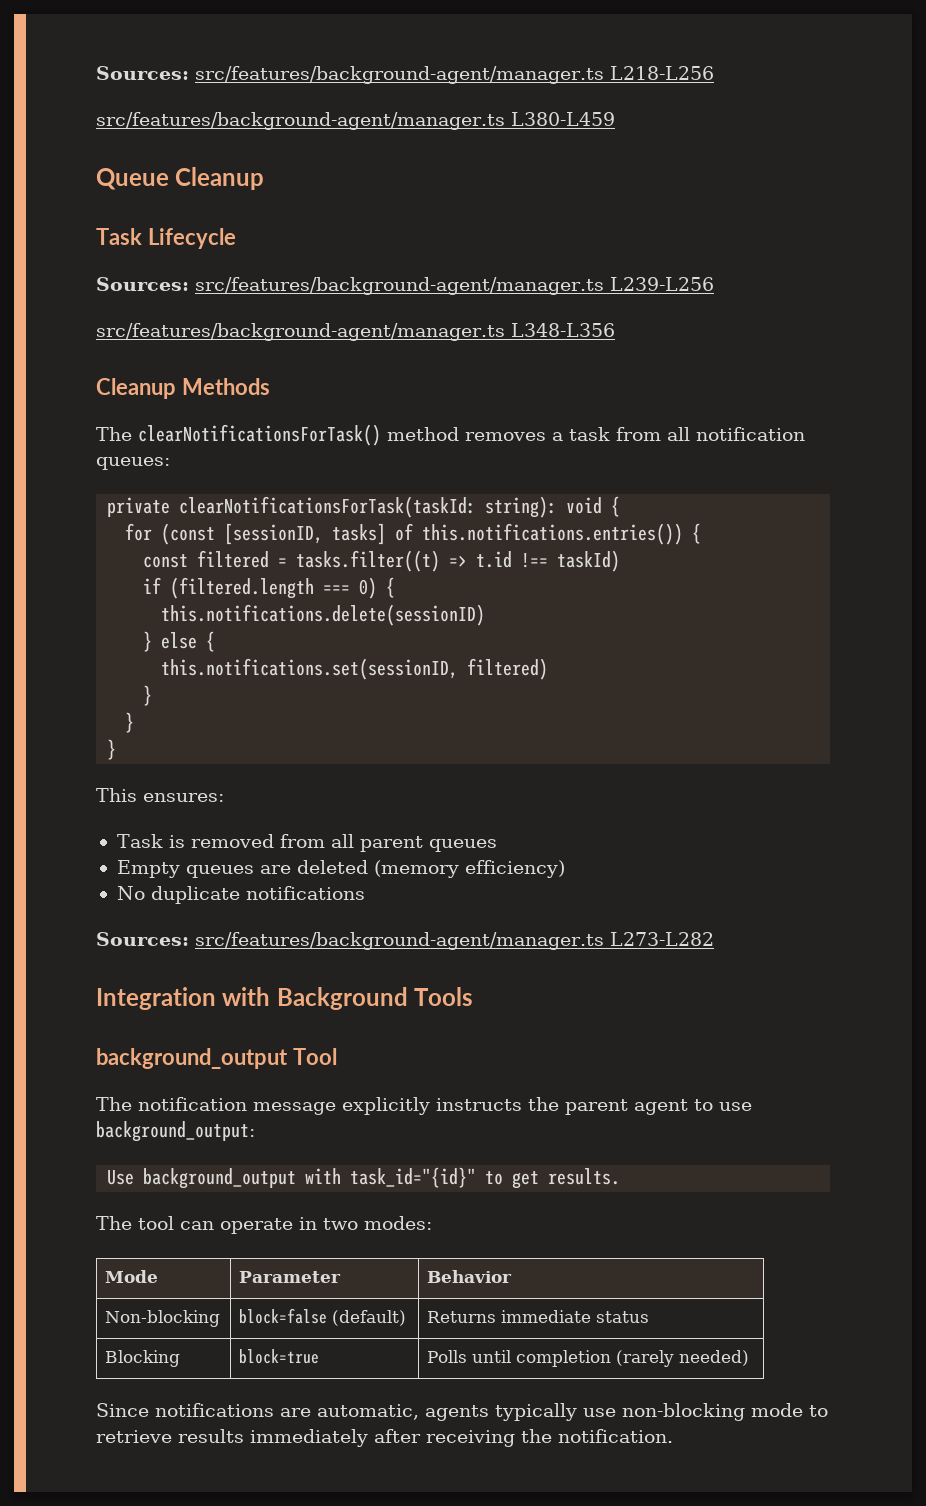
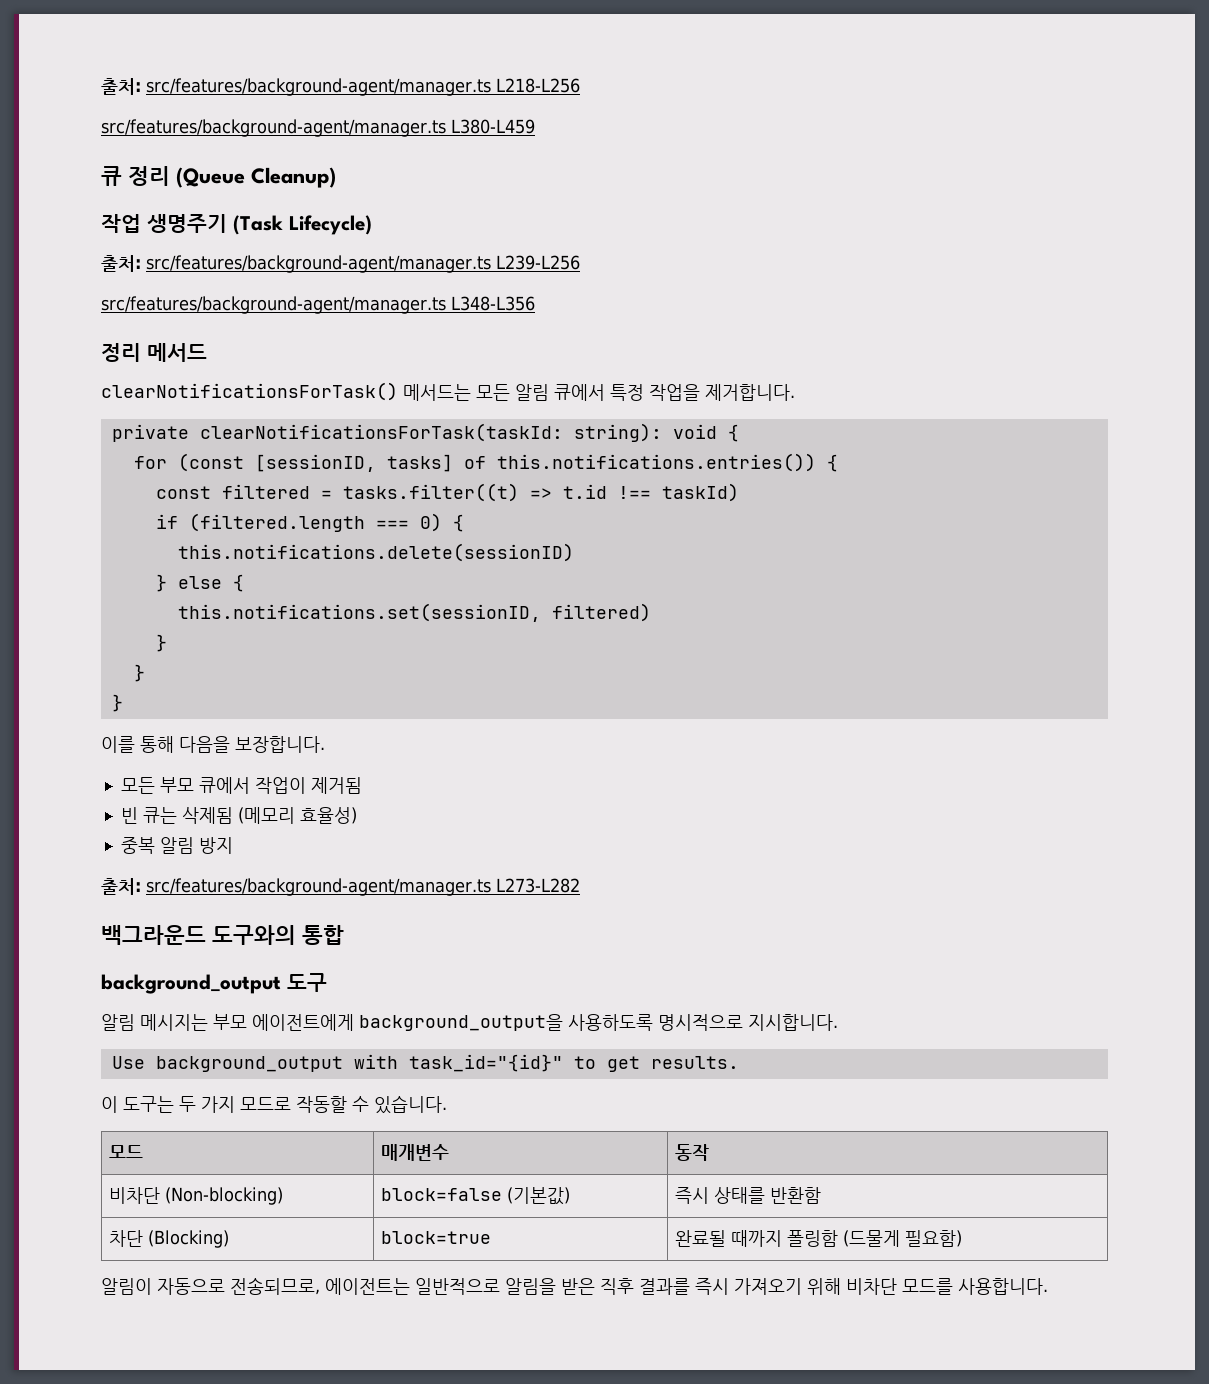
[96,66,189,80] Sources: -> [101,78,141,95] 출처:
[96,167,265,190] [96,228,236,249] [96,277,714,295] [96,323,615,341] [96,378,270,399] [96,424,805,446] [96,457,170,470] Queue Cleanup // Task Lifecycle // Sources: src/features/background-agent/manager.ts L239-L256 // src/features/background-agent/manager.ts L348-L356 // Cleanup Methods // The clearNotificationsForTask() method removes a task from all notification queues: -> [101,166,336,188] [101,214,372,235] [101,255,580,273] [101,296,535,314] [101,343,207,362] [101,382,795,401] 큐 정리 (Queue Cleanup) // 작업 생명주기 (Task Lifecycle) // 출처: src/features/background-agent/manager.ts L239-L256 // src/features/background-agent/manager.ts L348-L356 // 정리 메서드 // clearNotificationsForTask() 메서드는 모든 알림 큐에서 특정 작업을 제거합니다.
[96,788,224,802] [116,834,497,852] [116,860,565,878] [116,886,365,904] [96,932,714,950] [96,987,474,1010] [96,1048,337,1069] [96,1097,752,1115] [96,1121,255,1142] This ensures: // Task is removed from all parent queues // Empty queues are deleted (memory efficiency) // No duplicate notifications // Sources: src/features/background-agent/manager.ts L273-L282 // Integration with Background Tools // background_output Tool // The notification message explicitly instructs the parent agent to use background_output: -> [101,736,325,753] [120,777,362,794] [120,807,357,824] [120,837,233,854] [101,878,580,896] [101,925,344,945] [101,973,327,994] [101,1014,838,1031] 이를 통해 다음을 보장합니다. // 모든 부모 큐에서 작업이 제거됨 // 빈 큐는 삭제됨 (메모리 효율성) // 중복 알림 방지 // 출처: src/features/background-agent/manager.ts L273-L282 // 백그라운드 도구와의 통합 // background_output 도구 // 알림 메시지는 부모 에이전트에게 background_output을 사용하도록 명시적으로 지시합니다.
[96,1216,432,1234] [105,1270,159,1283] [239,1271,342,1283] [427,1270,513,1283] [105,1310,221,1327] [239,1308,407,1326] [427,1310,650,1323] [105,1350,181,1367] [239,1349,320,1364] [427,1350,750,1367] [96,1403,828,1421] [96,1429,673,1447] The tool can operate in two modes: // Mode | Parameter | Behavior // Non-blocking | block=false (default) | Returns immediate status // Blocking | block=true | Polls until completion (rarely needed) // Since notifications are automatic, agents typically use non-blocking mode to retrieve results immediately after receiving the notification. -> [101,1095,447,1114] [108,1145,143,1158] [380,1144,449,1161] [674,1144,709,1161] [108,1187,283,1205] [380,1187,570,1205] [674,1187,821,1204] [108,1230,229,1248] [380,1231,491,1244] [674,1230,962,1247] [101,1277,1048,1295] 이 도구는 두 가지 모드로 작동할 수 있습니다. // 모드 | 매개변수 | 동작 // 비차단 (Non-blocking) | block=false (기본값) | 즉시 상태를 반환함 // 차단 (Blocking) | block=true | 완료될 때까지 폴링함 (드물게 필요함) // 알림이 자동으로 전송되므로, 에이전트는 일반적으로 알림을 받은 직후 결과를 즉시 가져오기 위해 비차단 모드를 사용합니다.

